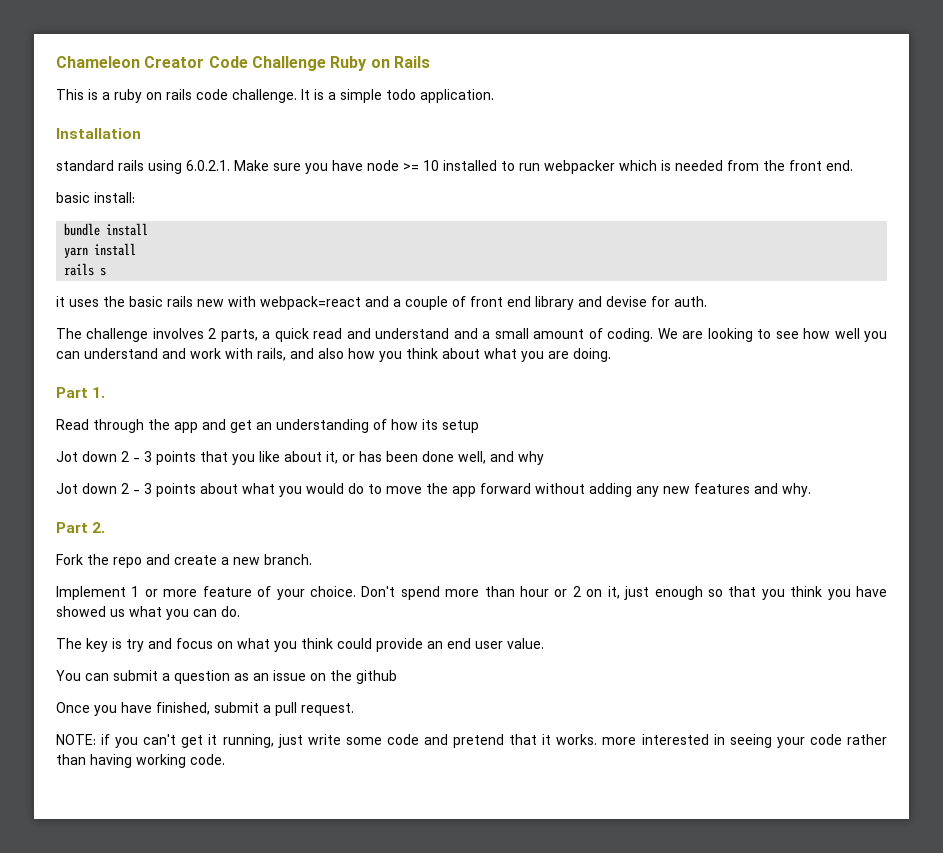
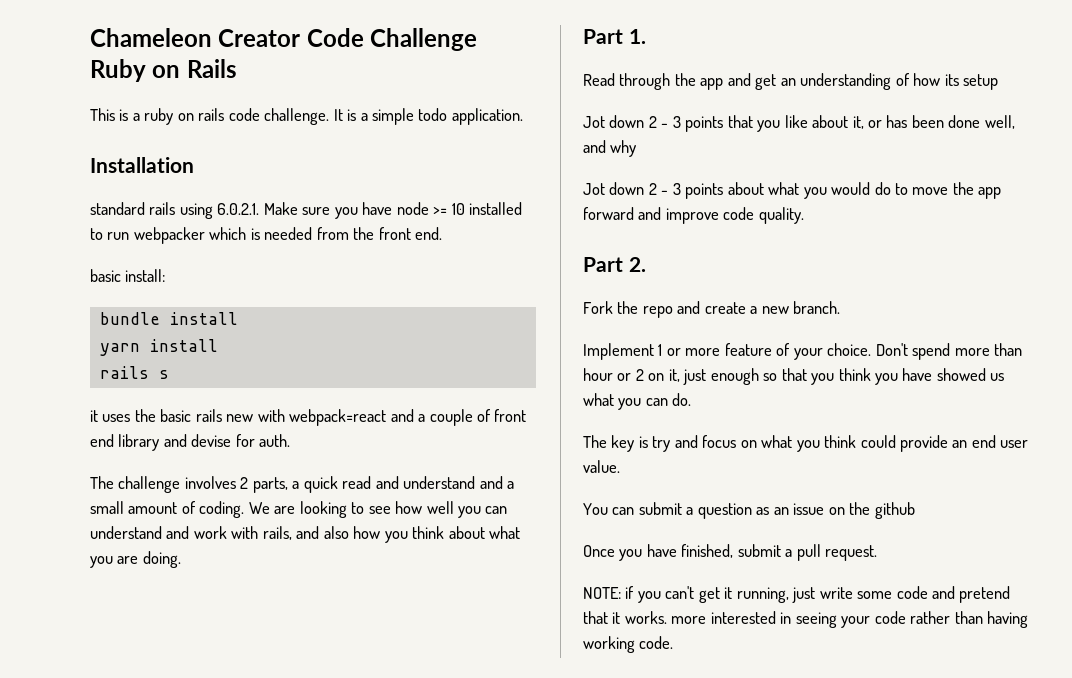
[535,483,811,497] without adding any new features and why. -> [638,207,804,224] and improve code quality.

